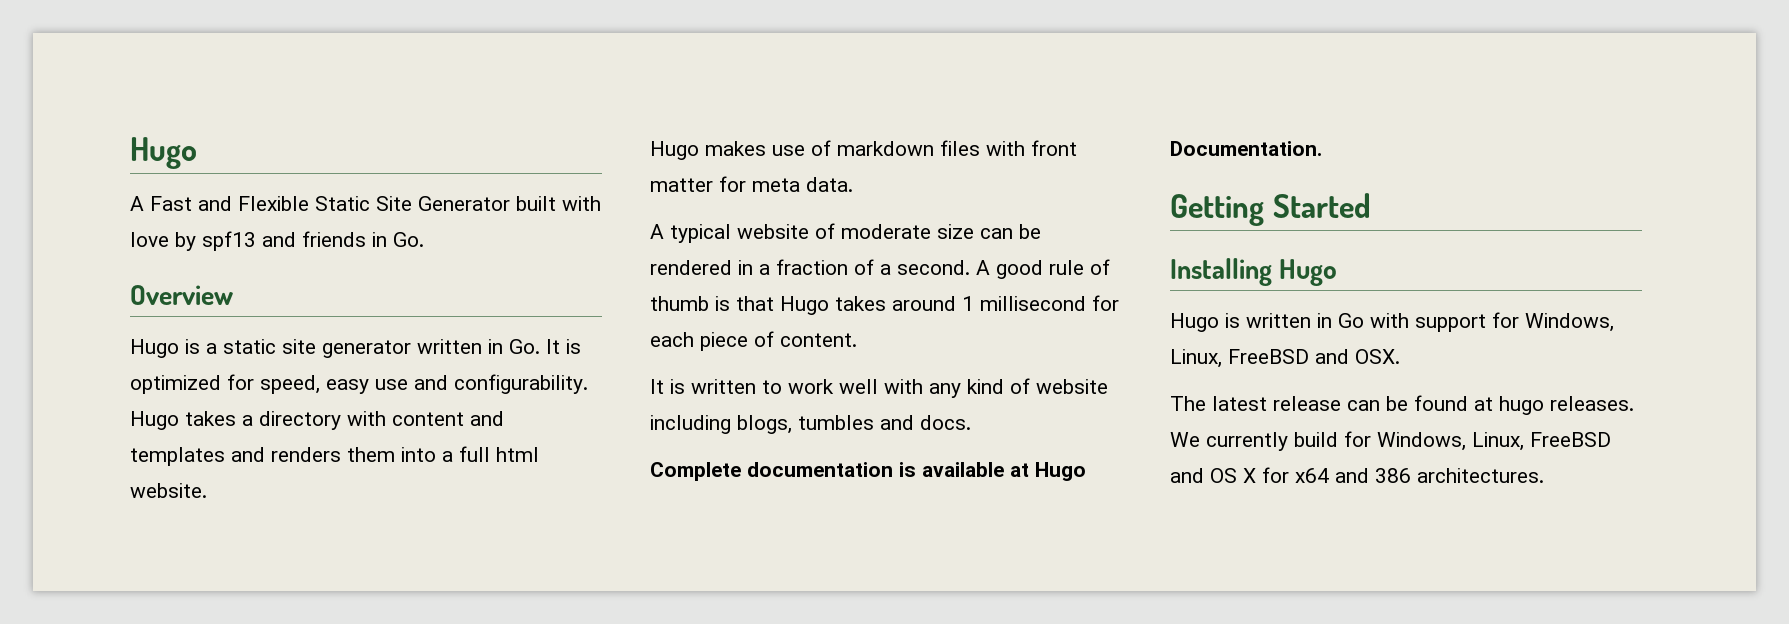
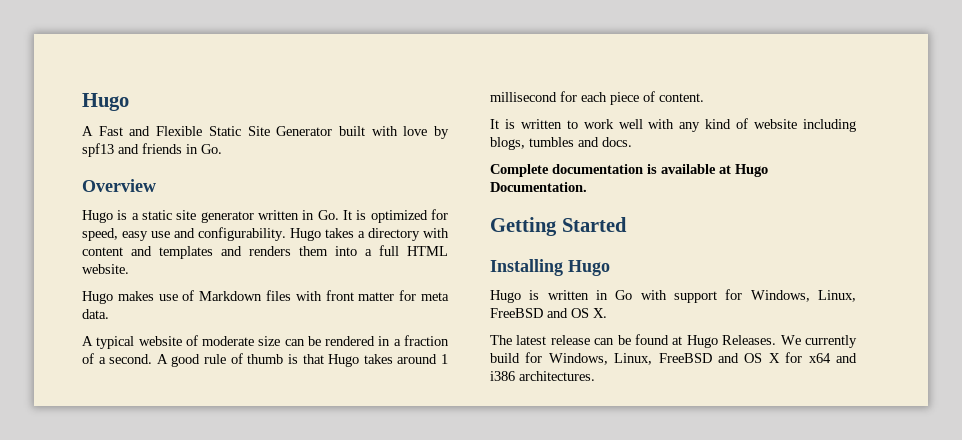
[496,447,539,462] html -> [407,246,448,256] HTML
[837,141,934,156] markdown -> [199,291,263,301] Markdown
[1355,349,1400,364] OSX. -> [571,308,607,318] OS X.
[1499,396,1634,415] hugo releases. -> [686,335,777,348] Hugo Releases.
[1375,468,1411,483] 386 -> [490,371,515,381] i386

